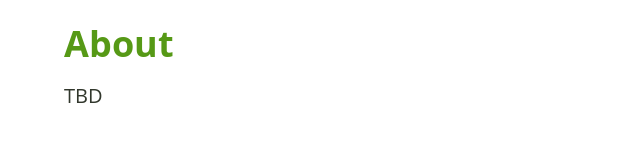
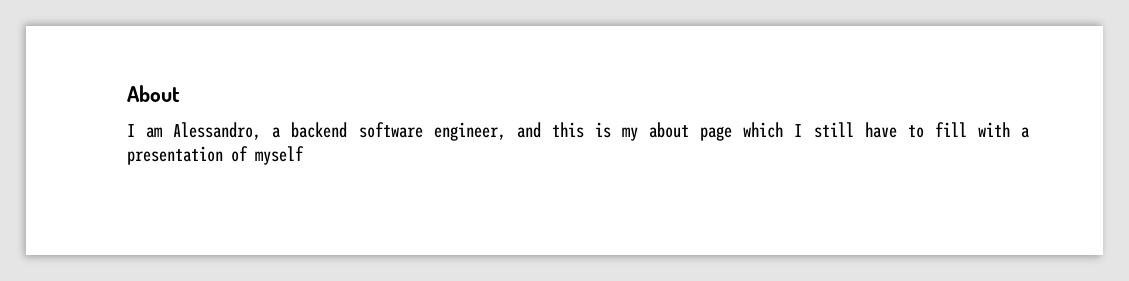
[64,89,103,103] TBD -> [127,122,1030,141] [127,146,304,165] I am Alessandro, a backend software engineer, and this is my about page which I still have to fill with a presentation of myself

